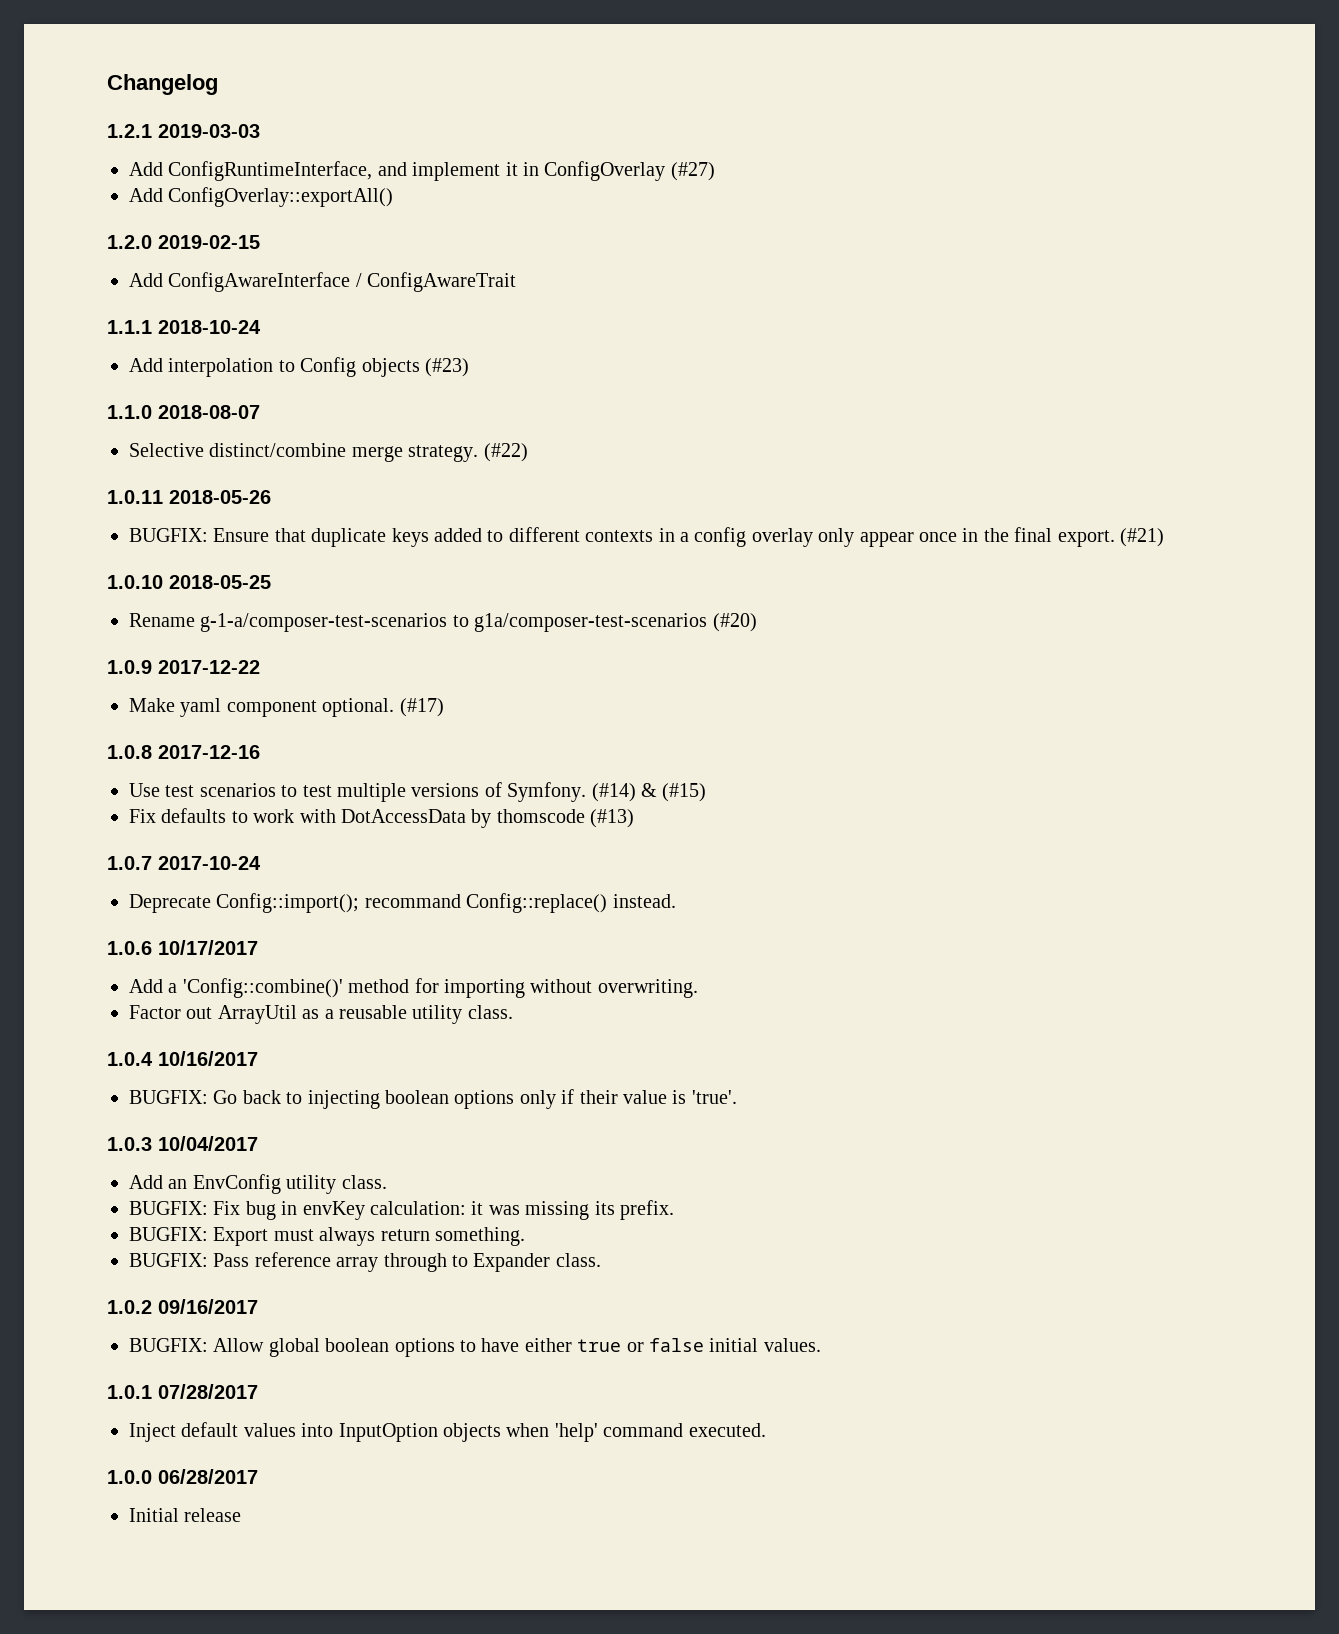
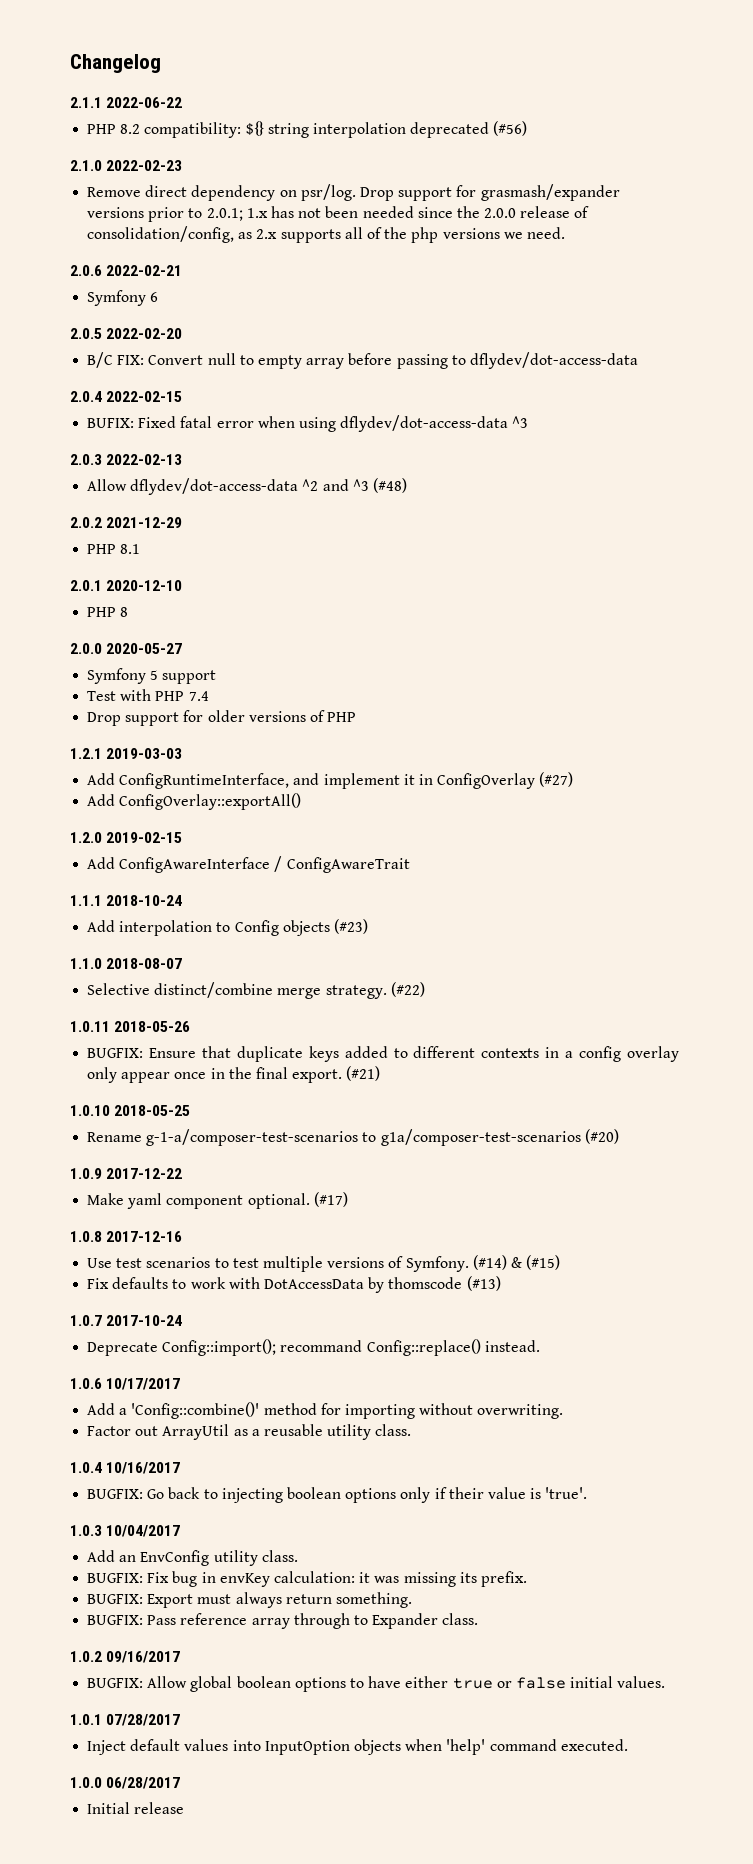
(218, 84) none -> [70,97,183,108] [87,121,528,138] [70,160,183,171] [87,184,620,201] [87,206,590,222] [87,226,565,243] [70,265,183,276] [87,290,159,306] [70,328,183,339] [87,352,638,369] [70,391,183,402] [87,415,529,432] [70,454,183,465] [87,478,407,495] [70,517,183,528] [87,544,141,554] [70,580,183,591] [87,607,129,617] [70,643,183,654] [87,668,217,684] [87,689,209,701] [87,710,357,726] // 2.1.1 2022-06-22 // PHP 8.2 compatibility: ${} string interpolation deprecated (#56) // 2.1.0 2022-02-23 // Remove direct dependency on psr/log. Drop support for grasmash/expander versions prior to 2.0.1; 1.x has not been needed since the 2.0.0 release of consolidation/config, as 2.x supports all of the php versions we need. // 2.0.6 2022-02-21 // Symfony 6 // 2.0.5 2022-02-20 // B/C FIX: Convert null to empty array before passing to dflydev/dot-access-data // 2.0.4 2022-02-15 // BUFIX: Fixed fatal error when using dflydev/dot-access-data ^3 // 2.0.3 2022-02-13 // Allow dflydev/dot-access-data ^2 and ^3 (#48) // 2.0.2 2021-12-29 // PHP 8.1 // 2.0.1 2020-12-10 // PHP 8 // 2.0.0 2020-05-27 // Symfony 5 support // Test with PHP 7.4 // Drop support for older versions of PHP

